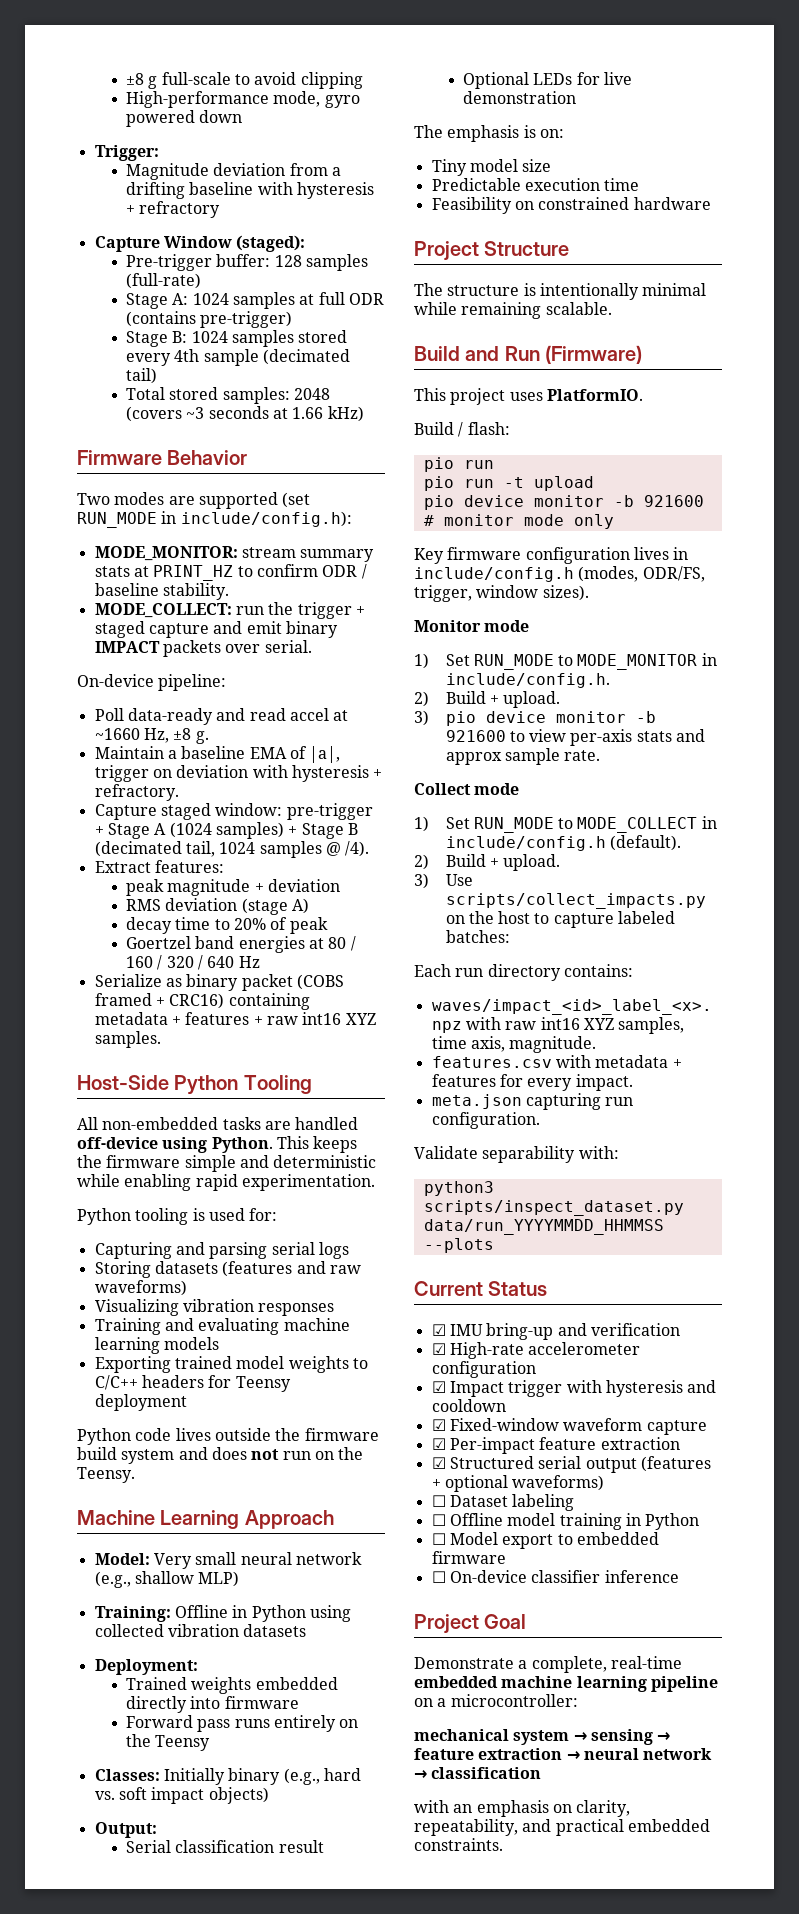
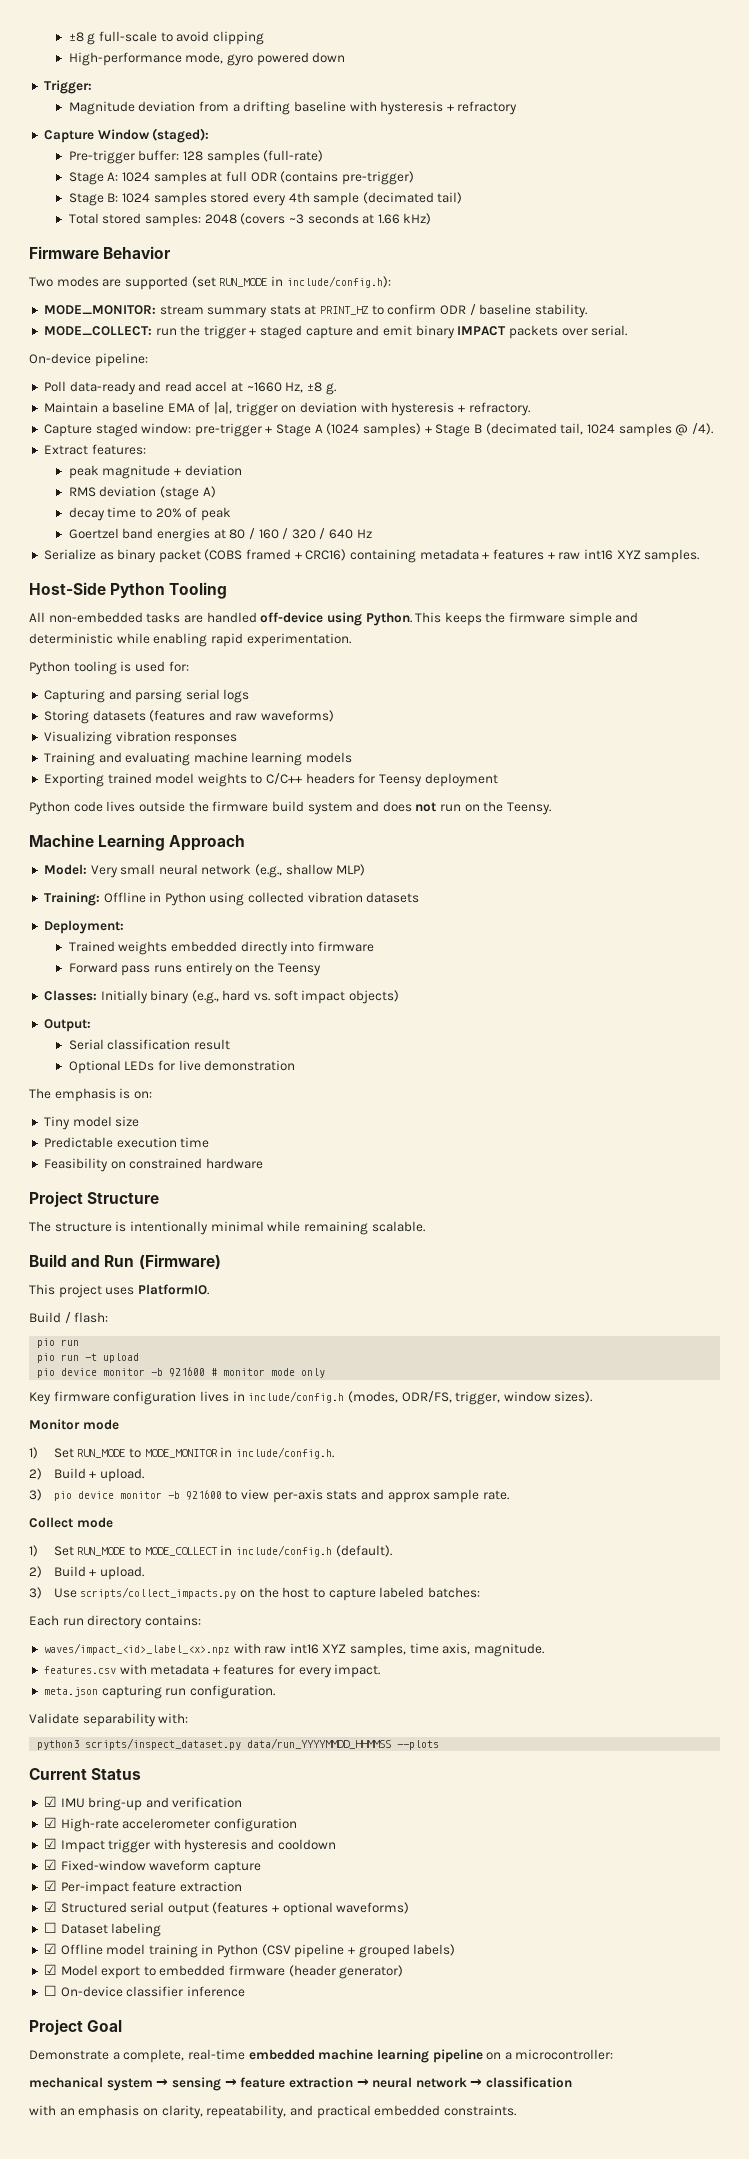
[431,1514,446,1526] ☐ -> [43,1943,57,1954] ☑
[431,1533,446,1545] // ☐ -> [261,1944,456,1958] [43,1964,57,1975] (CSV pipeline + grouped labels) // ☑
(506, 1557) none -> [288,1965,404,1979] (header generator)

